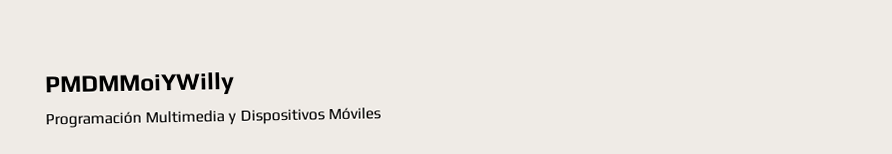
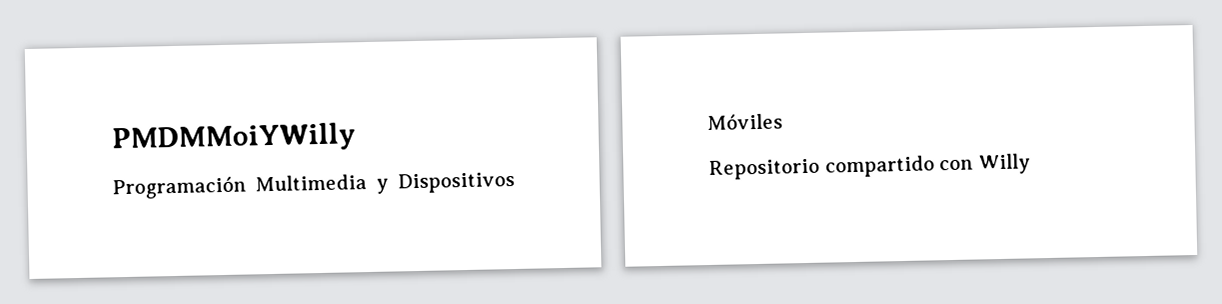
(381, 114) none -> [708,153,1031,180] // Repositorio compartido con Willy

